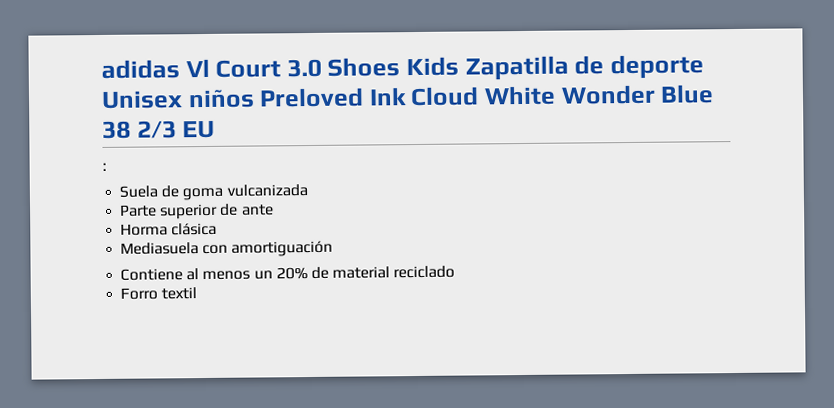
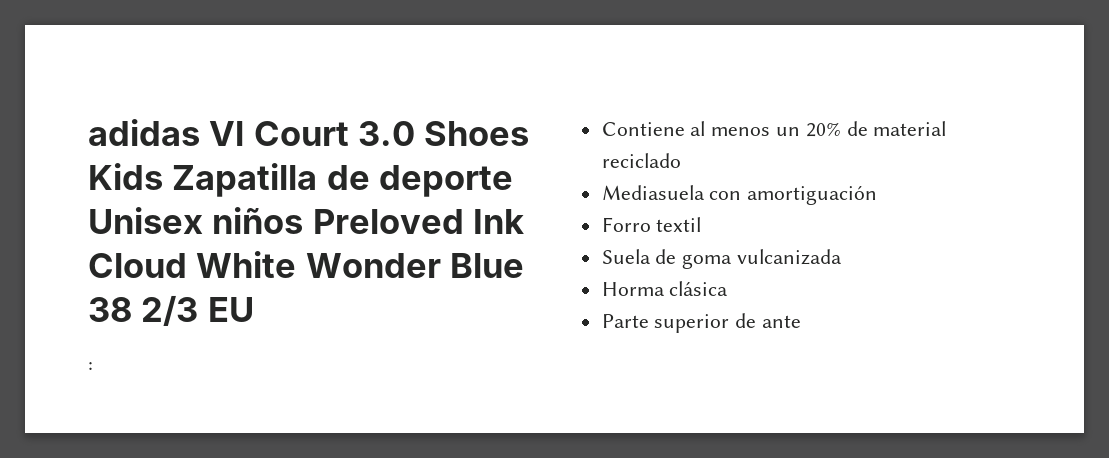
[119,184,308,201] [119,203,274,220] [120,222,218,236] [120,240,334,257] // Suela de goma vulcanizada // Parte superior de ante // Horma clásica // Mediasuela con amortiguación -> (93, 366) none
(456, 272) none -> [601,185,878,205] // Mediasuela con amortiguación
(198, 293) none -> [601,249,843,269] [601,281,729,296] [601,313,802,333] // Suela de goma vulcanizada // Horma clásica // Parte superior de ante

